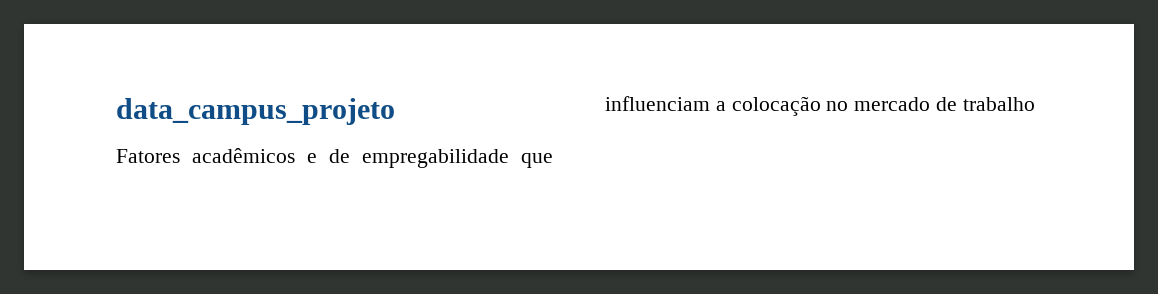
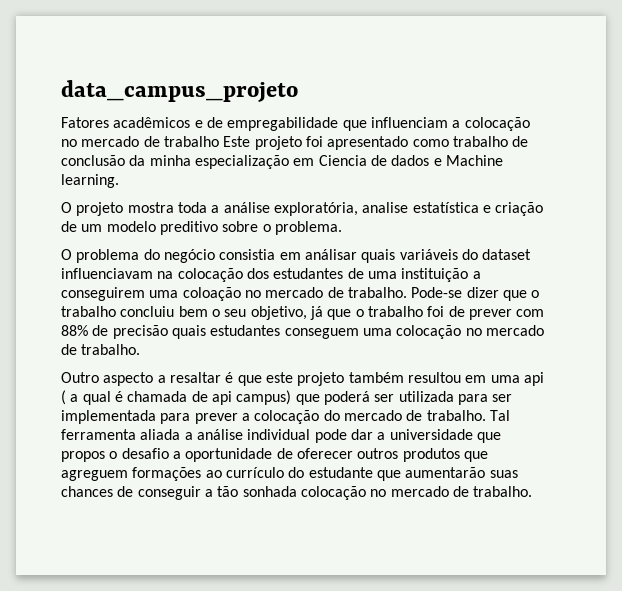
(1035, 104) none -> [223,136,529,150] [61,155,503,169] [61,174,119,188] [61,202,544,216] [61,221,342,235] [61,249,532,263] [61,268,481,282] [61,287,540,301] [61,306,545,320] [61,325,544,339] [61,344,141,355] [61,372,544,386] [61,390,513,405] [61,410,510,424] [61,429,501,443] [61,448,488,462] [61,467,518,481] [61,486,533,500] Este projeto foi apresentado como trabalho de conclusão da minha especialização em Ciencia de dados e Machine learning. // O projeto mostra toda a análise exploratória, analise estatística e criação de um modelo preditivo sobre o problema. // O problema do negócio consistia em análisar quais variáveis do dataset influenciavam na colocação dos estudantes de uma instituição a conseguirem uma coloação no mercado de trabalho. Pode-se dizer que o trabalho concluiu bem o seu objetivo, já que o trabalho foi de prever com 88% de precisão quais estudantes conseguem uma colocação no mercado de trabalho. // Outro aspecto a resaltar é que este projeto também resultou em uma api ( a qual é chamada de api campus) que poderá ser utilizada para ser implementada para prever a colocação do mercado de trabalho. Tal ferramenta aliada a análise individual pode dar a universidade que propos o desafio a oportunidade de oferecer outros produtos que agreguem formações ao currículo do estudante que aumentarão suas chances de conseguir a tão sonhada colocação no mercado de trabalho.

